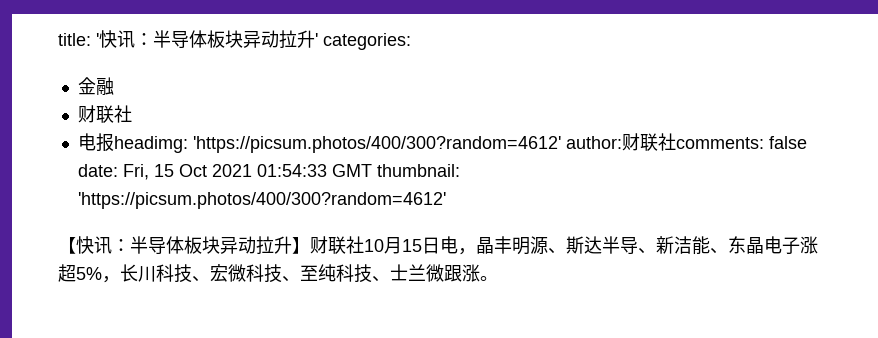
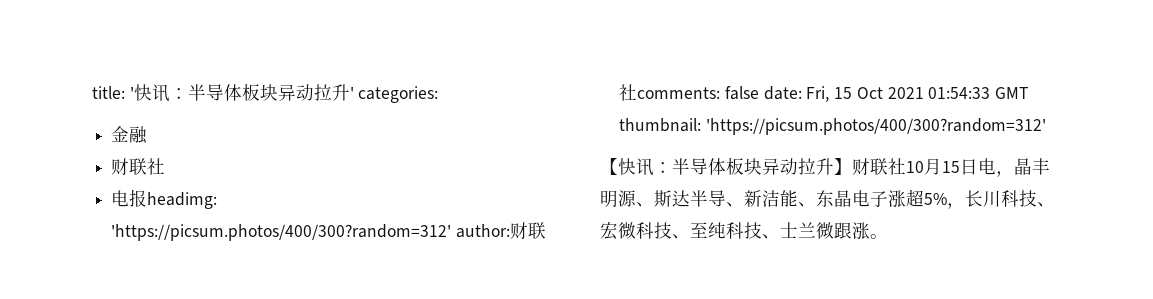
[192,136,561,153] 'https://picsum.photos/400/300?random=4612' -> [111,224,452,241] 'https://picsum.photos/400/300?random=312'
[77,192,446,209] 'https://picsum.photos/400/300?random=4612' -> [705,118,1046,135] 'https://picsum.photos/400/300?random=312'

